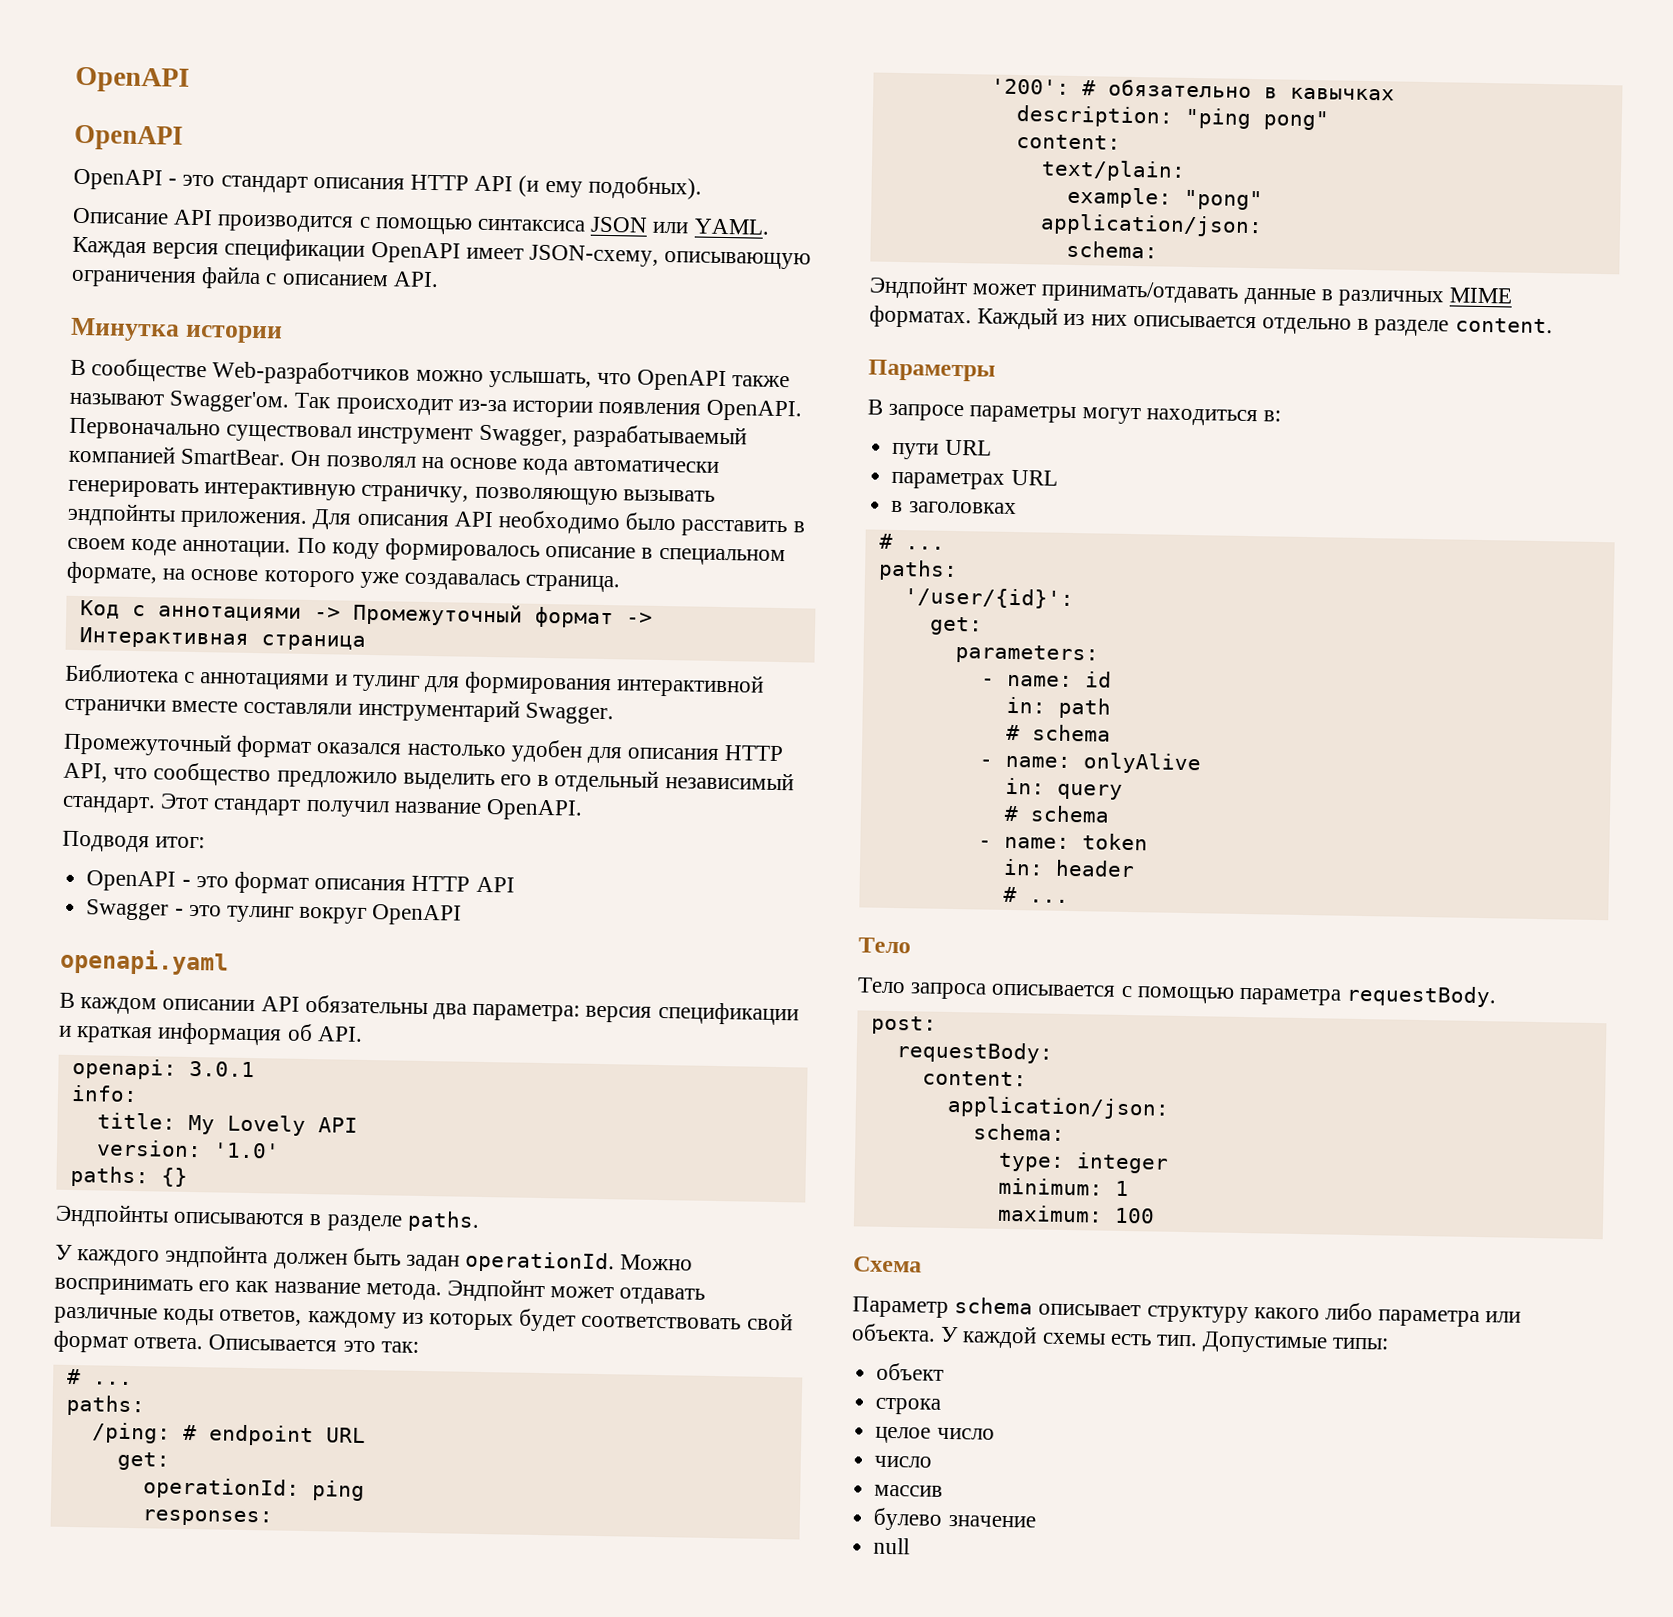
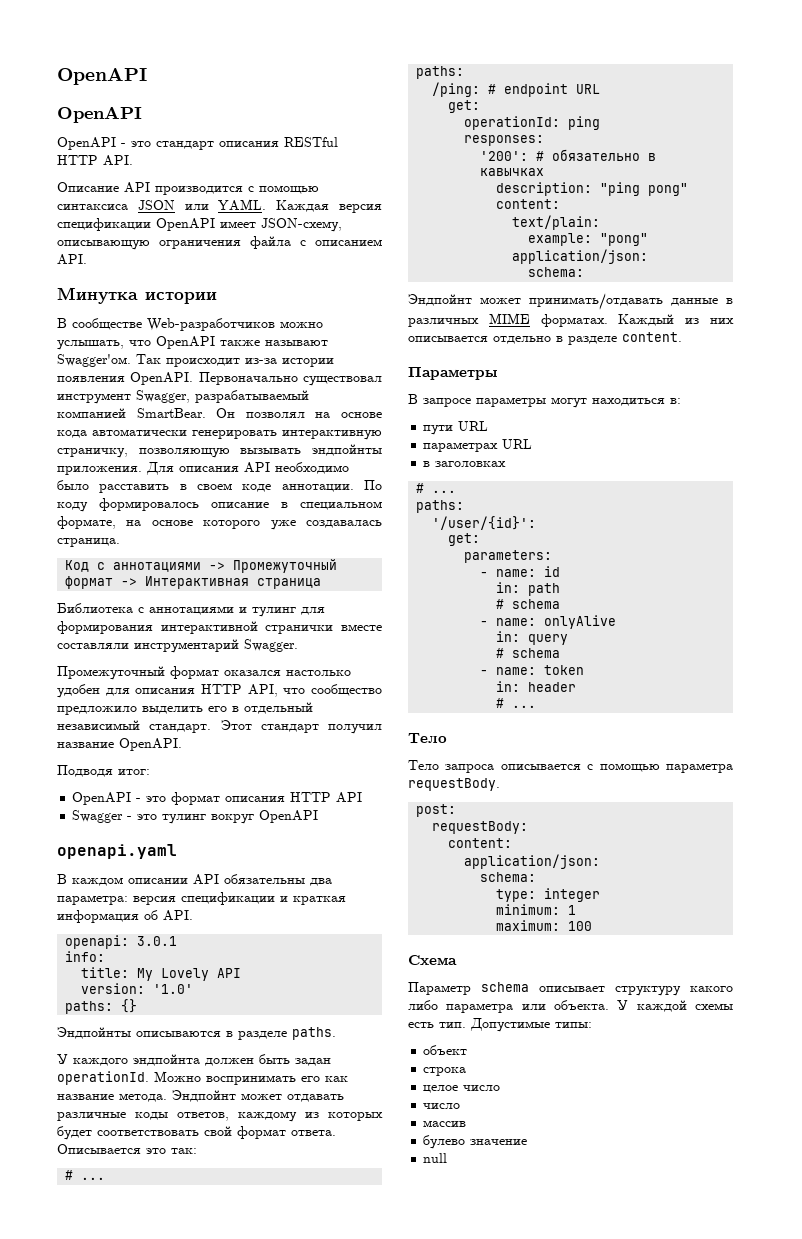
[410,174,702,200] HTTP API (и ему подобных). -> [284,137,338,147] [57,155,133,166] RESTful HTTP API.

